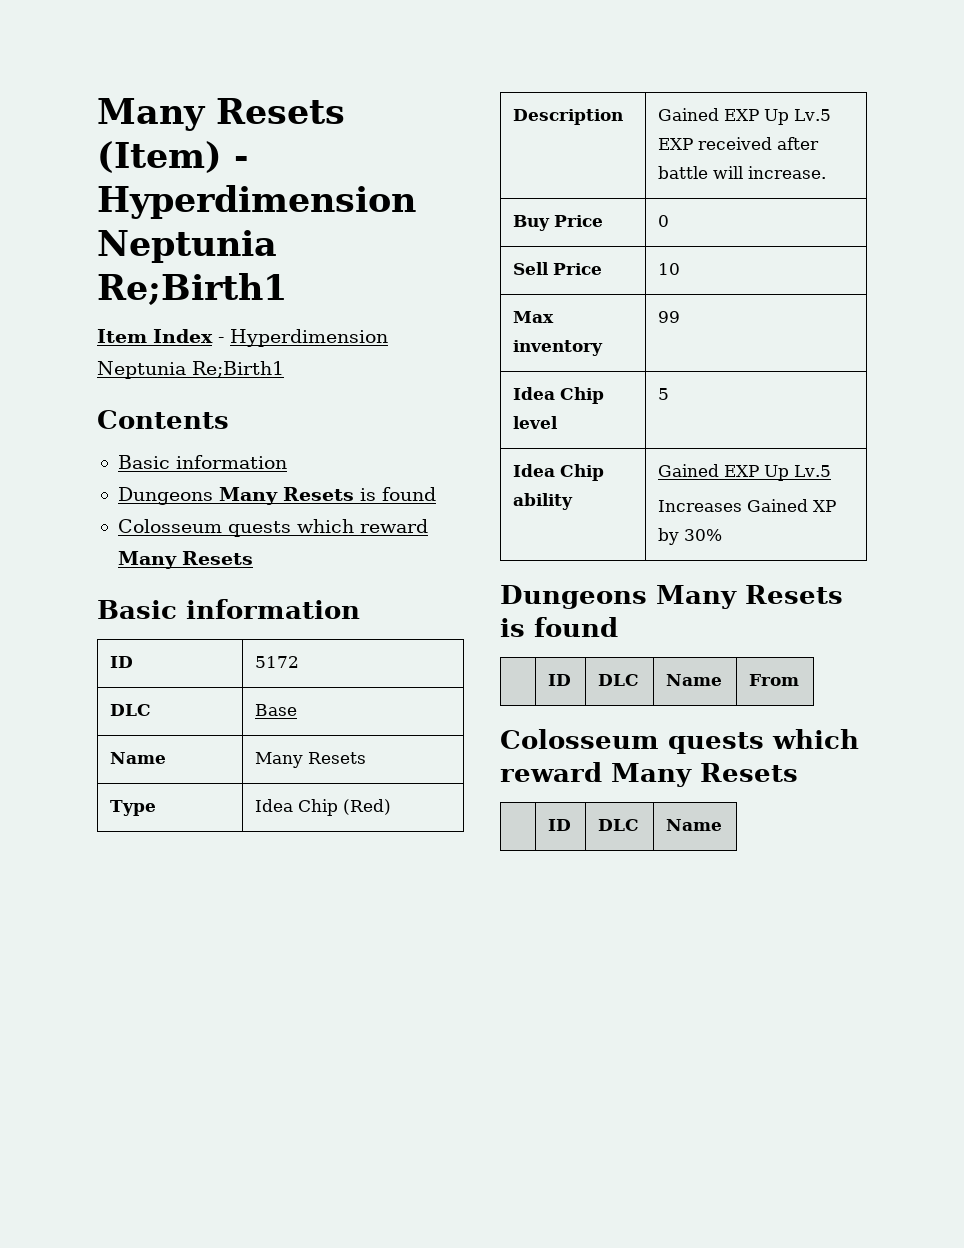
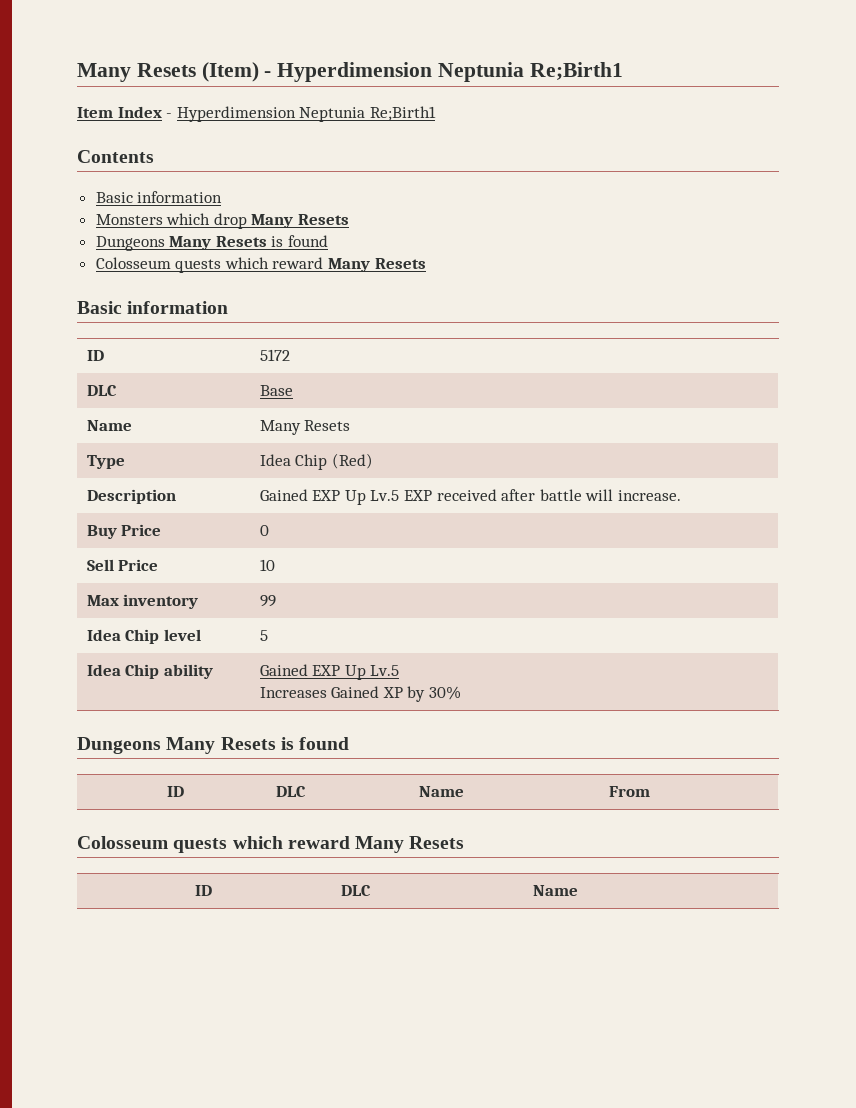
(287, 462) none -> [95,213,350,229] // Monsters which drop Many Resets

